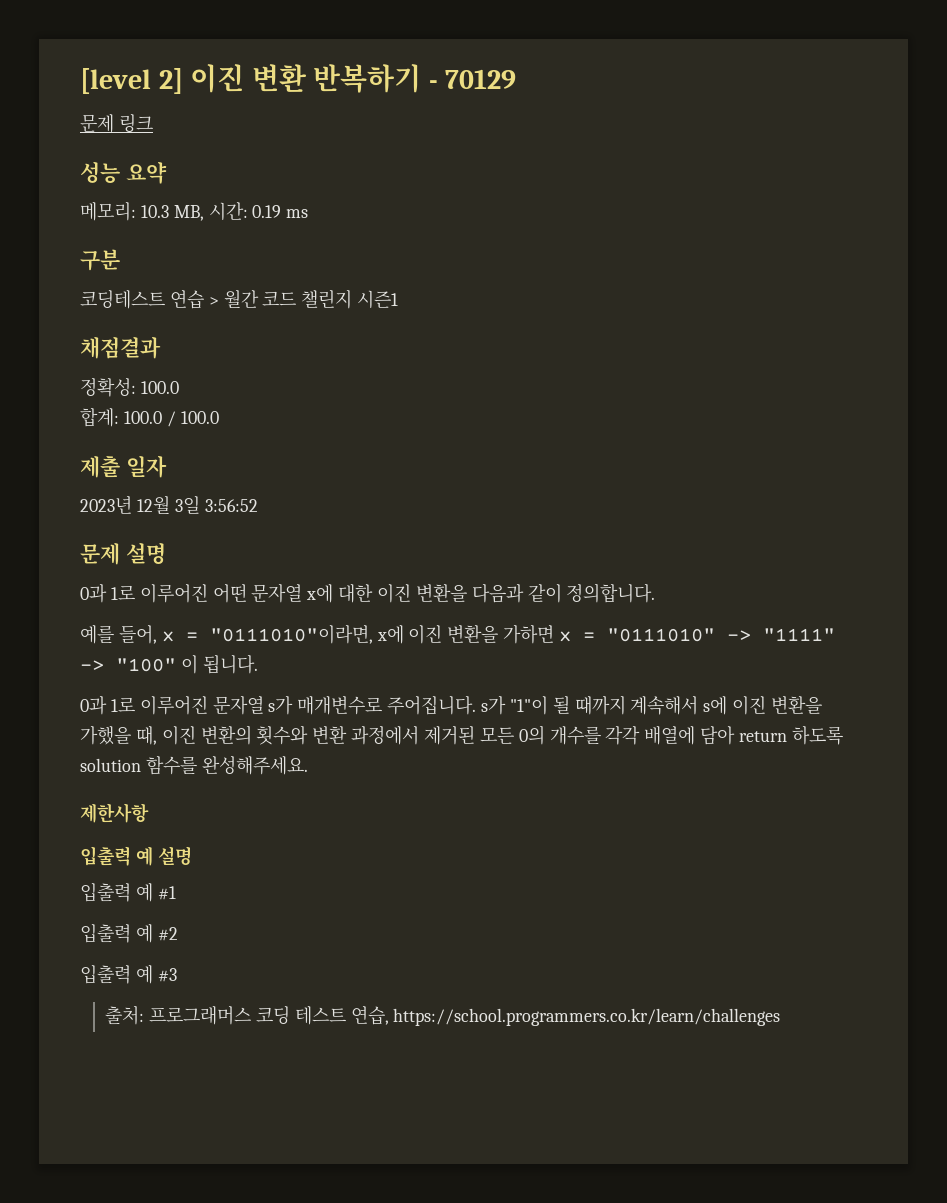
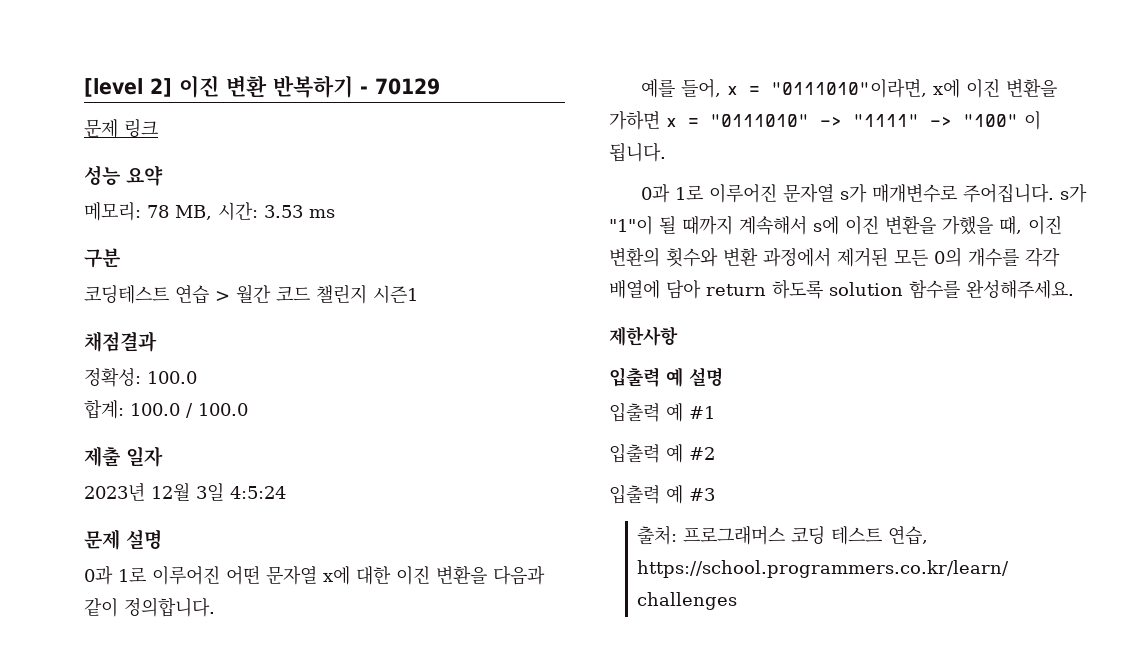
[140,205,169,218] 10.3 -> [147,205,169,218] 78
[252,205,282,218] 0.19 -> [264,205,303,218] 3.53
[204,499,258,512] 3:56:52 -> [230,486,286,499] 4:5:24

